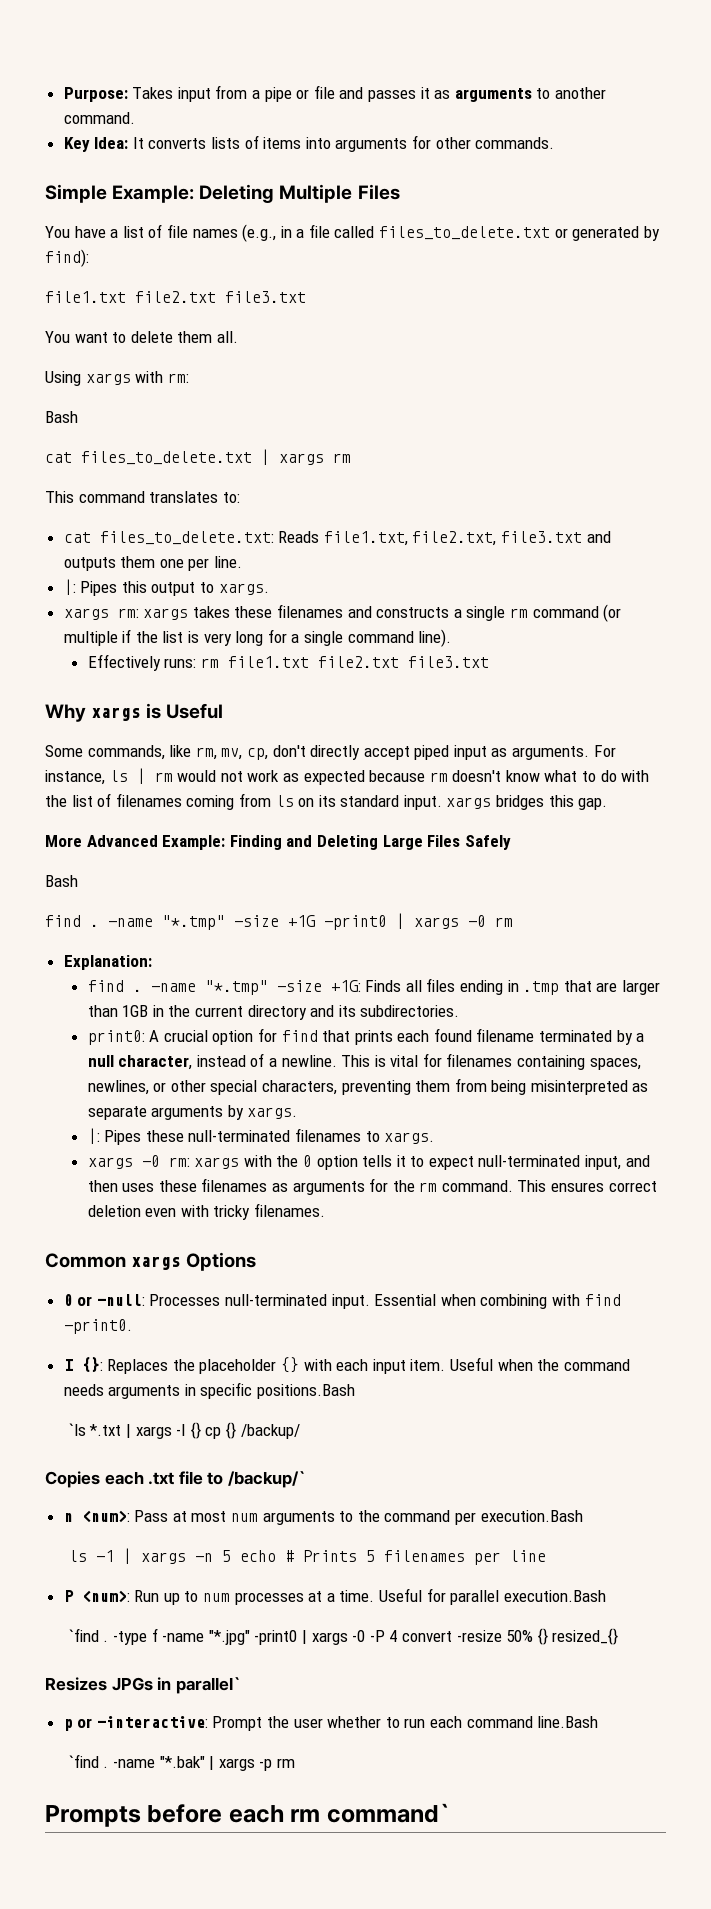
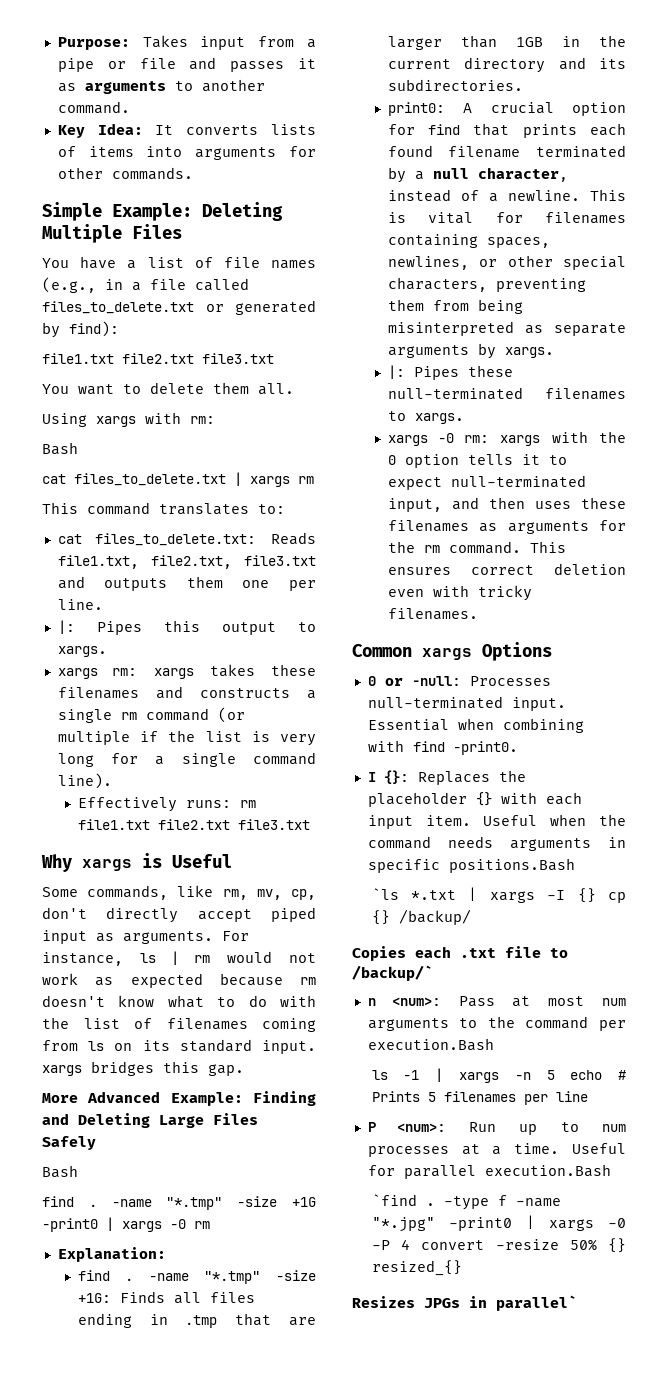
[63,1716,599,1731] [68,1754,295,1771] [45,1803,450,1827] // p or -interactive: Prompt the user whether to run each command line.Bash // `find . -name "*.bak" | xargs -p rm // Prompts before each rm command` -> (577, 1303) none

